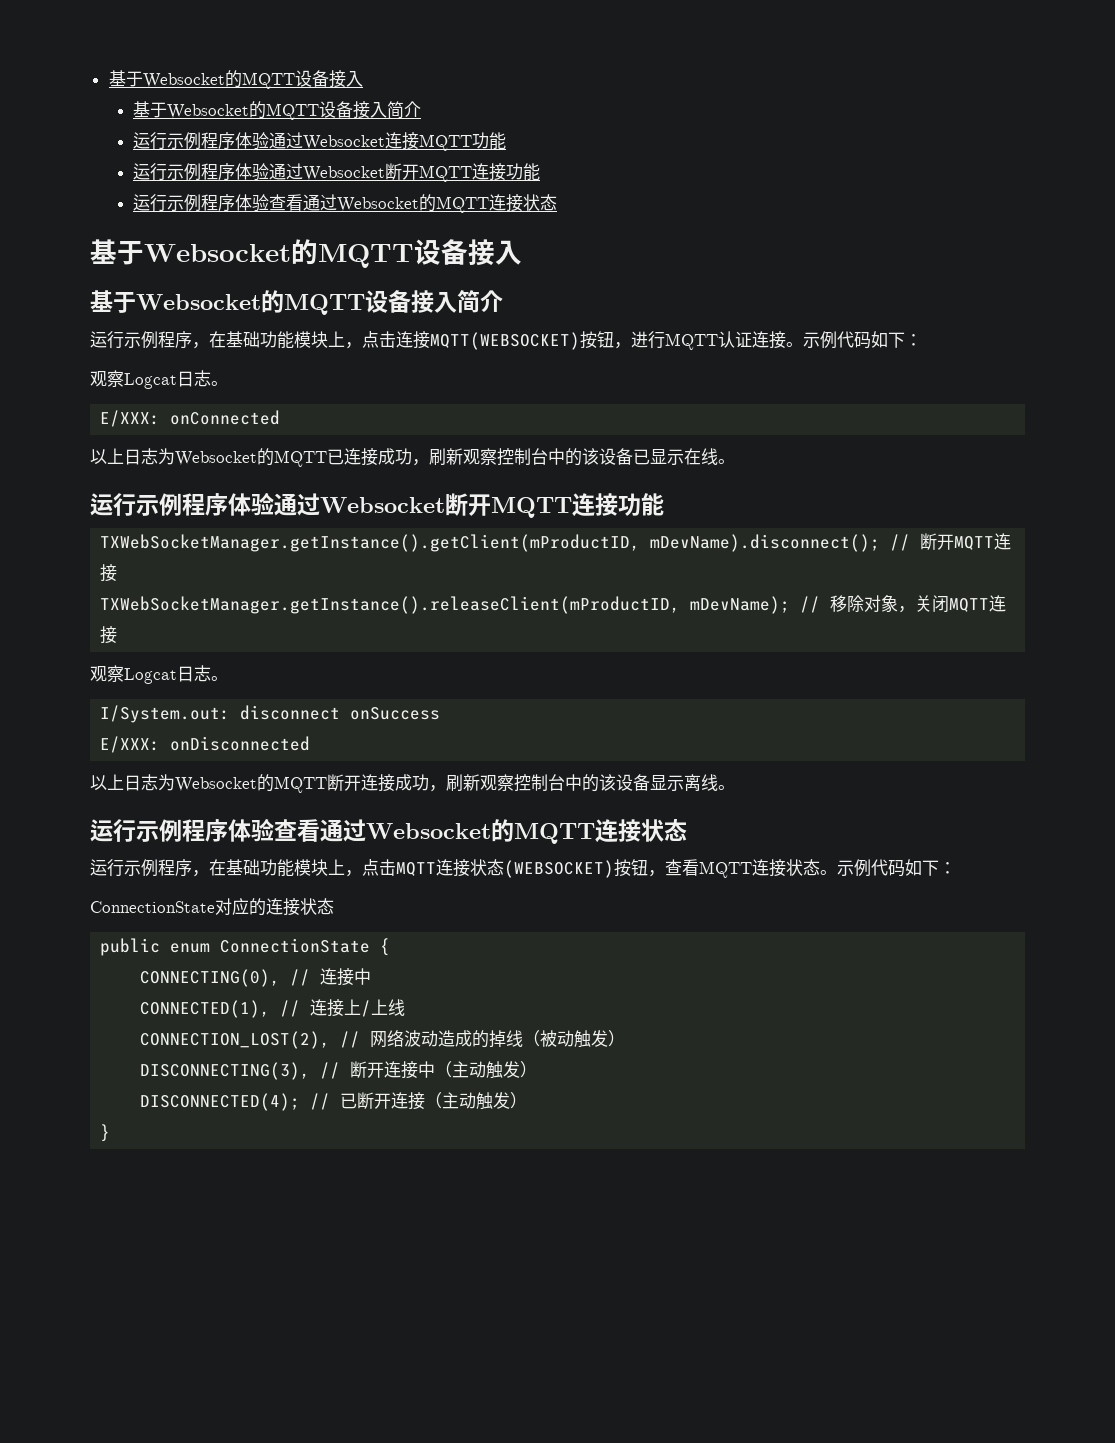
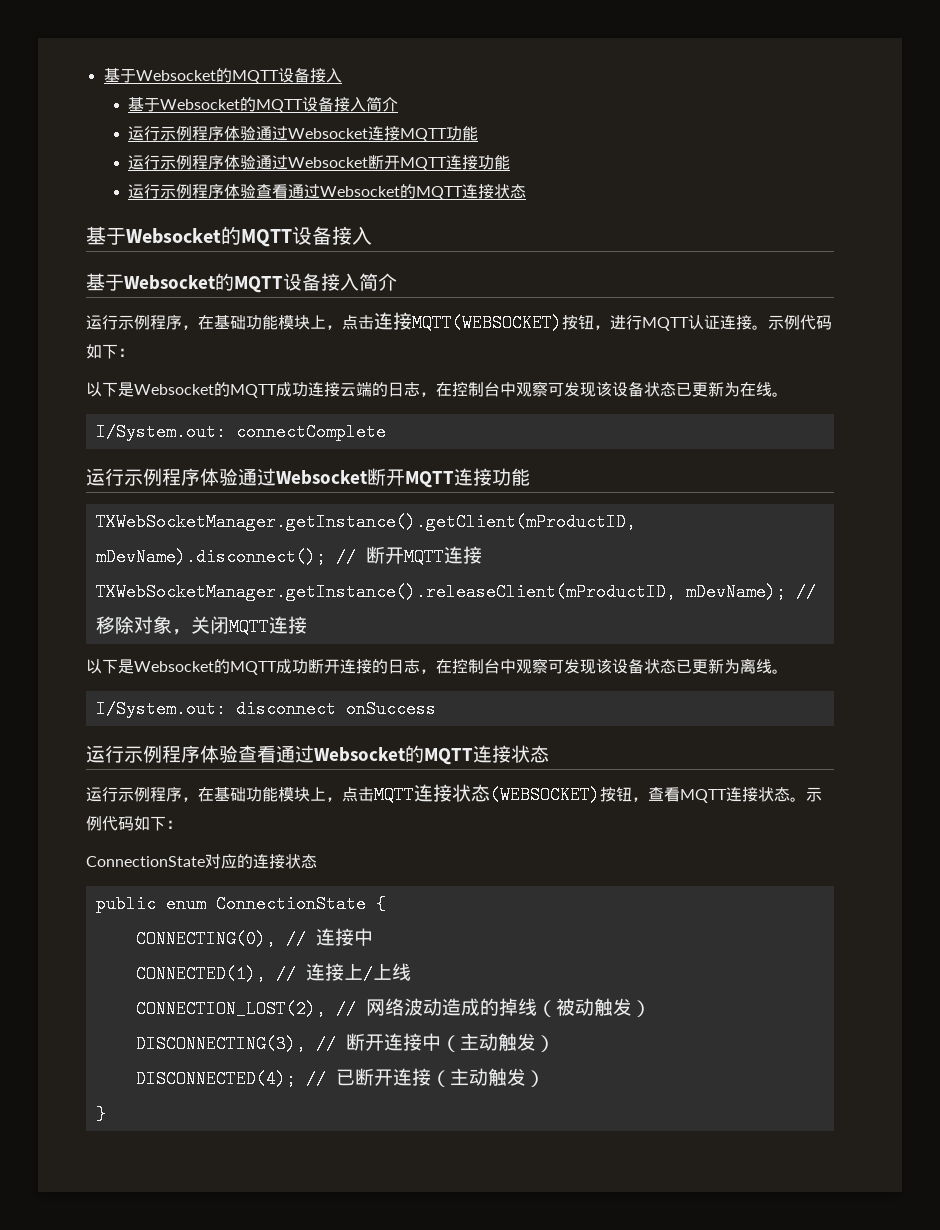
[90,370,228,389] [100,410,281,427] [90,448,684,467] // 观察Logcat日志。 // E/XXX: onConnected // 以上日志为Websocket的MQTT已连接成功，刷新观察控制台中的该设备已显示 -> [86,381,740,398] // 以下是Websocket的MQTT成功连接云端的日志，在控制台中观察可发现该设备状态已更新为
(735, 461) none -> [95,423,386,441] // I/System.out: connectComplete
[90,665,228,684] [100,705,441,723] [100,736,311,753] [90,774,735,793] 观察Logcat日志。 // I/System.out: disconnect onSuccess // E/XXX: onDisconnected // 以上日志为Websocket的MQTT断开连接成功，刷新观察控制台中的该设备显示离线。 -> [86,658,788,675] [95,700,436,718] 以下是Websocket的MQTT成功断开连接的日志，在控制台中观察可发现该设备状态已更新为离线。 // I/System.out: disconnect onSuccess

